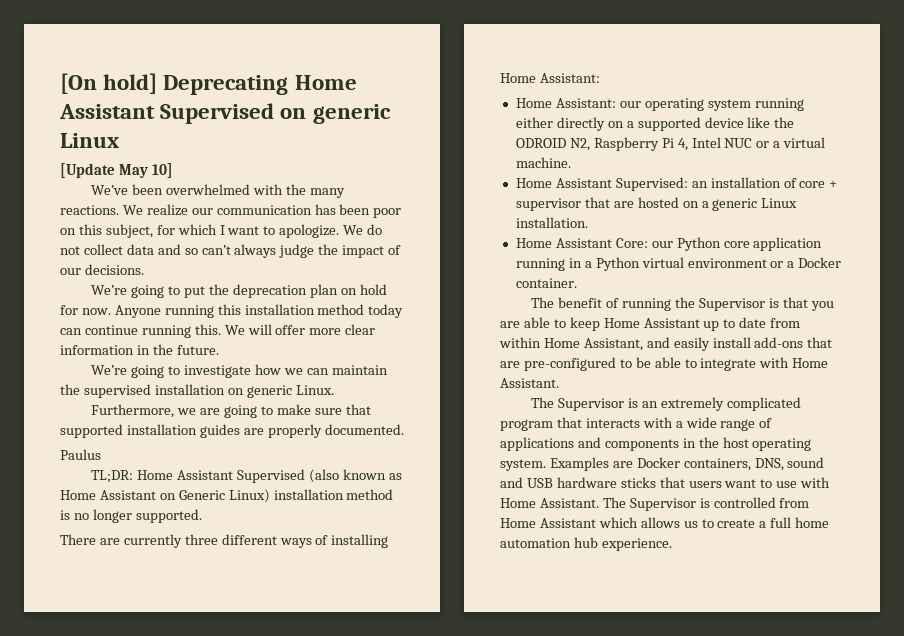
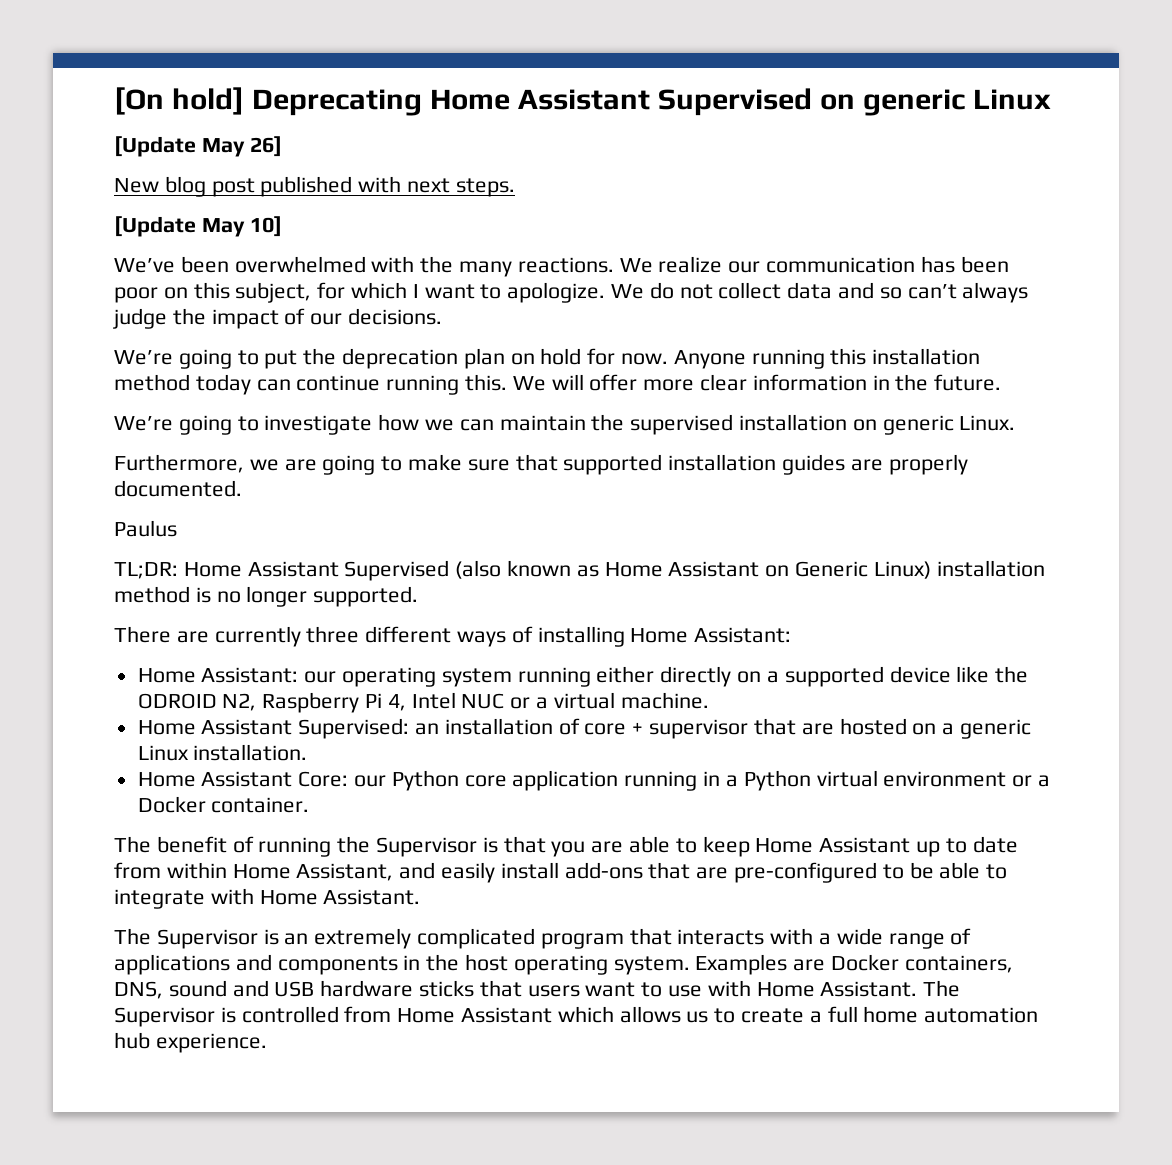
(119, 140) none -> [114,136,282,157] [114,176,515,197] // [Update May 26] // New blog post published with next steps.

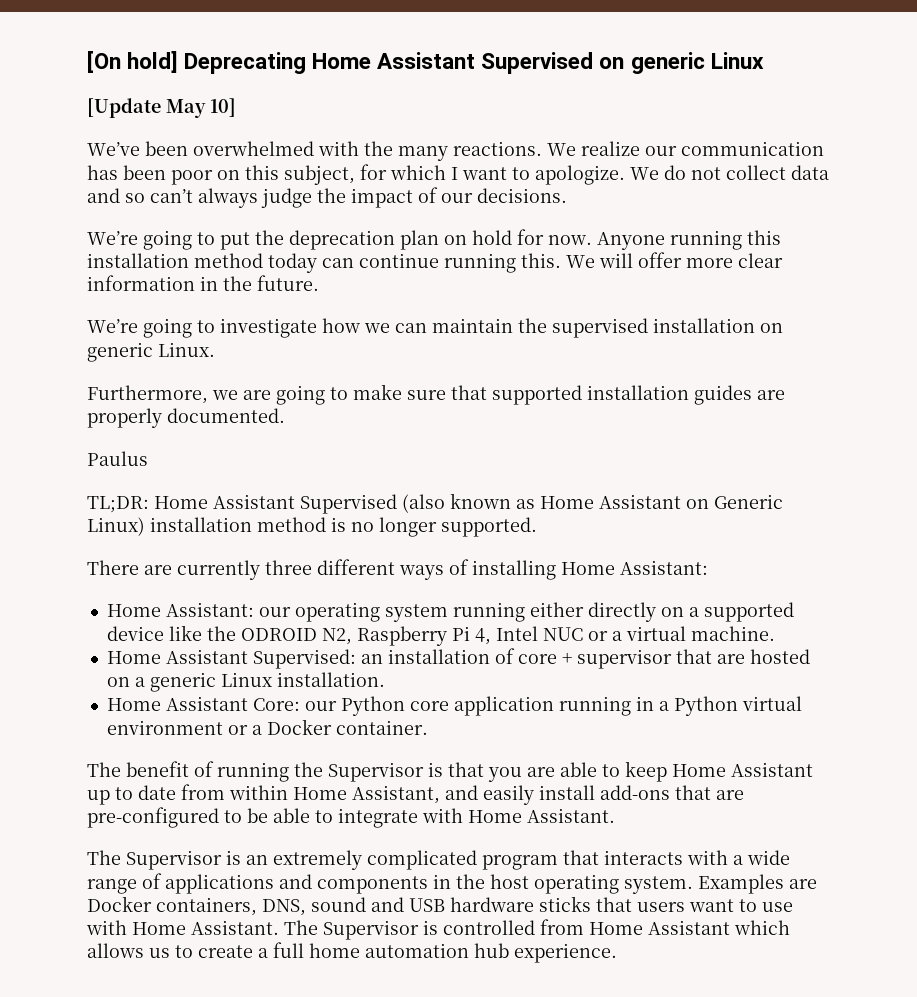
[114,136,282,157] [114,176,515,197] // [Update May 26] // New blog post published with next steps. -> (764, 60) none

